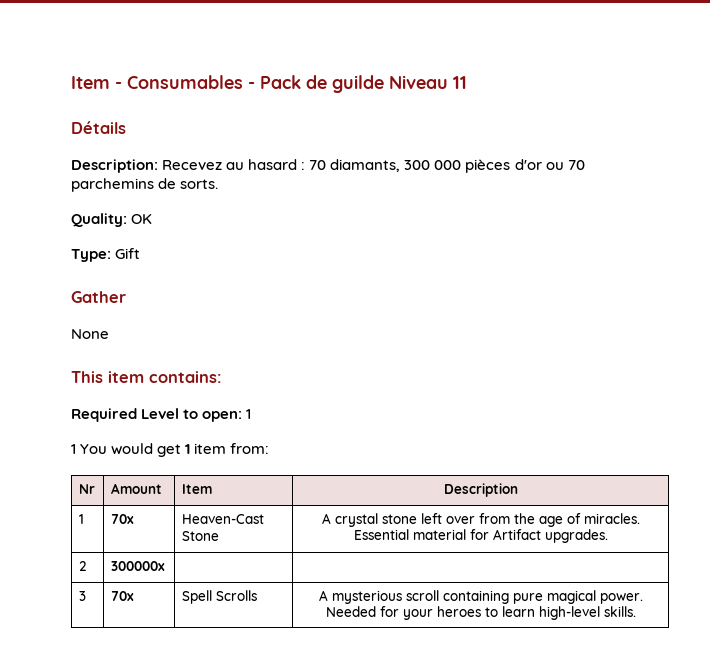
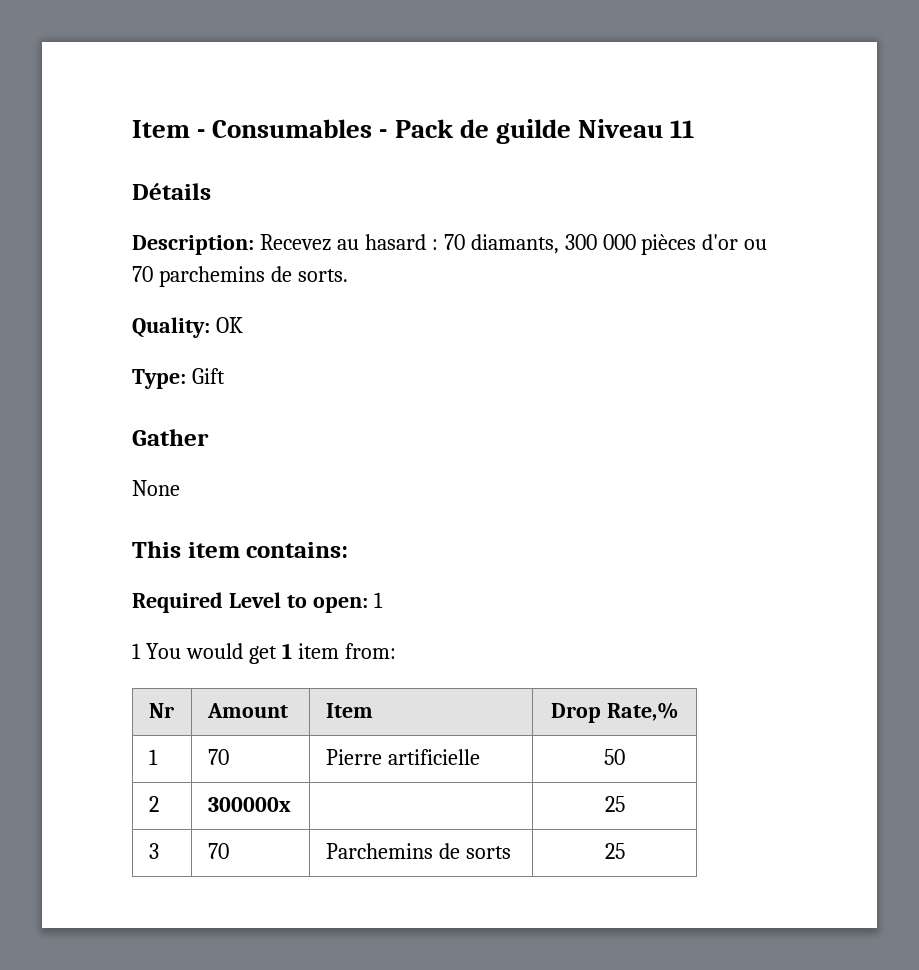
[443,483,518,497] [78,514,84,524] [110,514,134,524] [181,514,264,524] [181,531,219,541] [321,513,640,527] [353,529,608,543] Description // 1 | 70x | Heaven-Cast Stone | A crystal stone left over from the age of miracles. Essential material for Artifact upgrades. -> [551,702,678,723] [148,749,158,765] [207,749,229,765] [325,749,480,765] [604,749,625,765] Drop Rate,% // 1 | 70 | Pierre artificielle | 50
(165, 566) none -> [604,796,625,812] 25
[110,591,134,601] [181,590,257,604] [318,590,643,604] [325,606,636,620] 70x | Spell Scrolls | A mysterious scroll containing pure magical power. Needed for your heroes to learn high-level skills. -> [207,843,229,859] [325,843,511,859] [604,843,625,859] 70 | Parchemins de sorts | 25

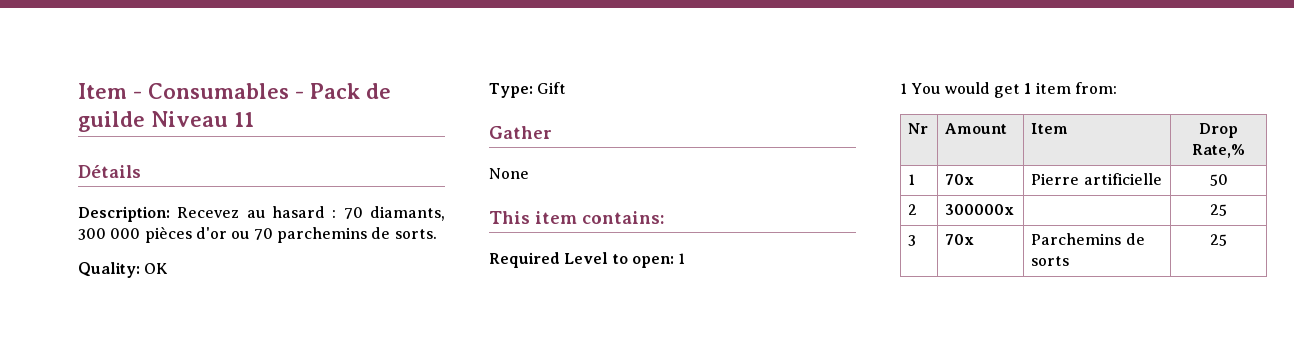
[207,749,229,765] 70 -> [945,174,975,185] 70x
[207,843,229,859] 70 -> [945,234,975,245] 70x

